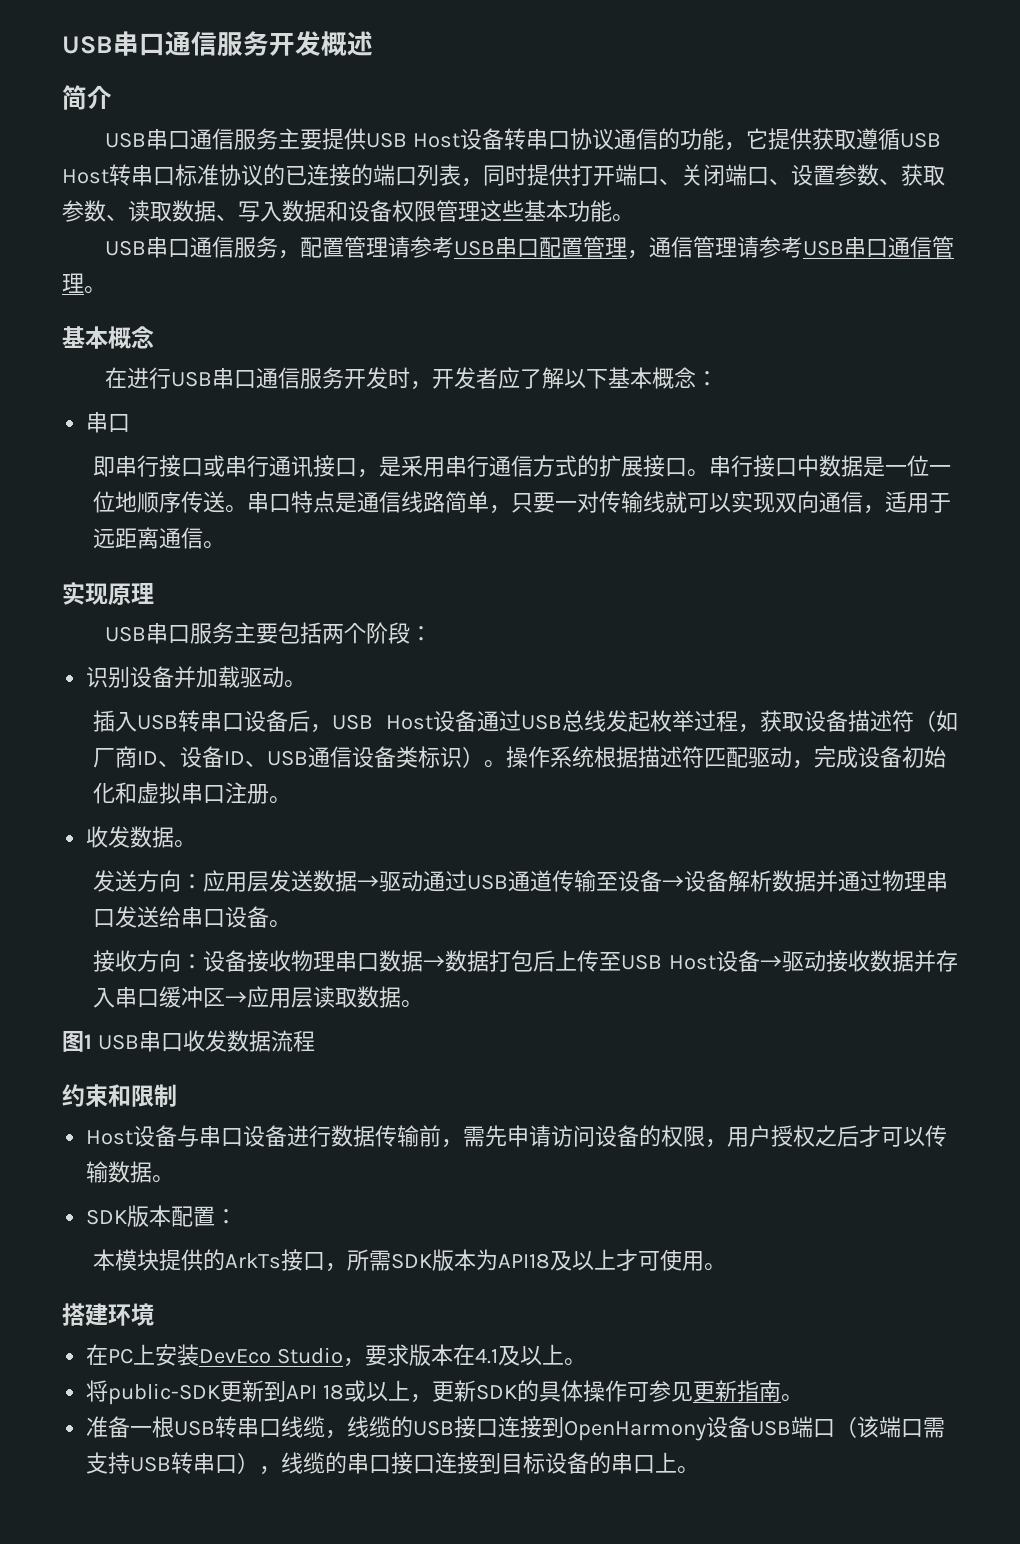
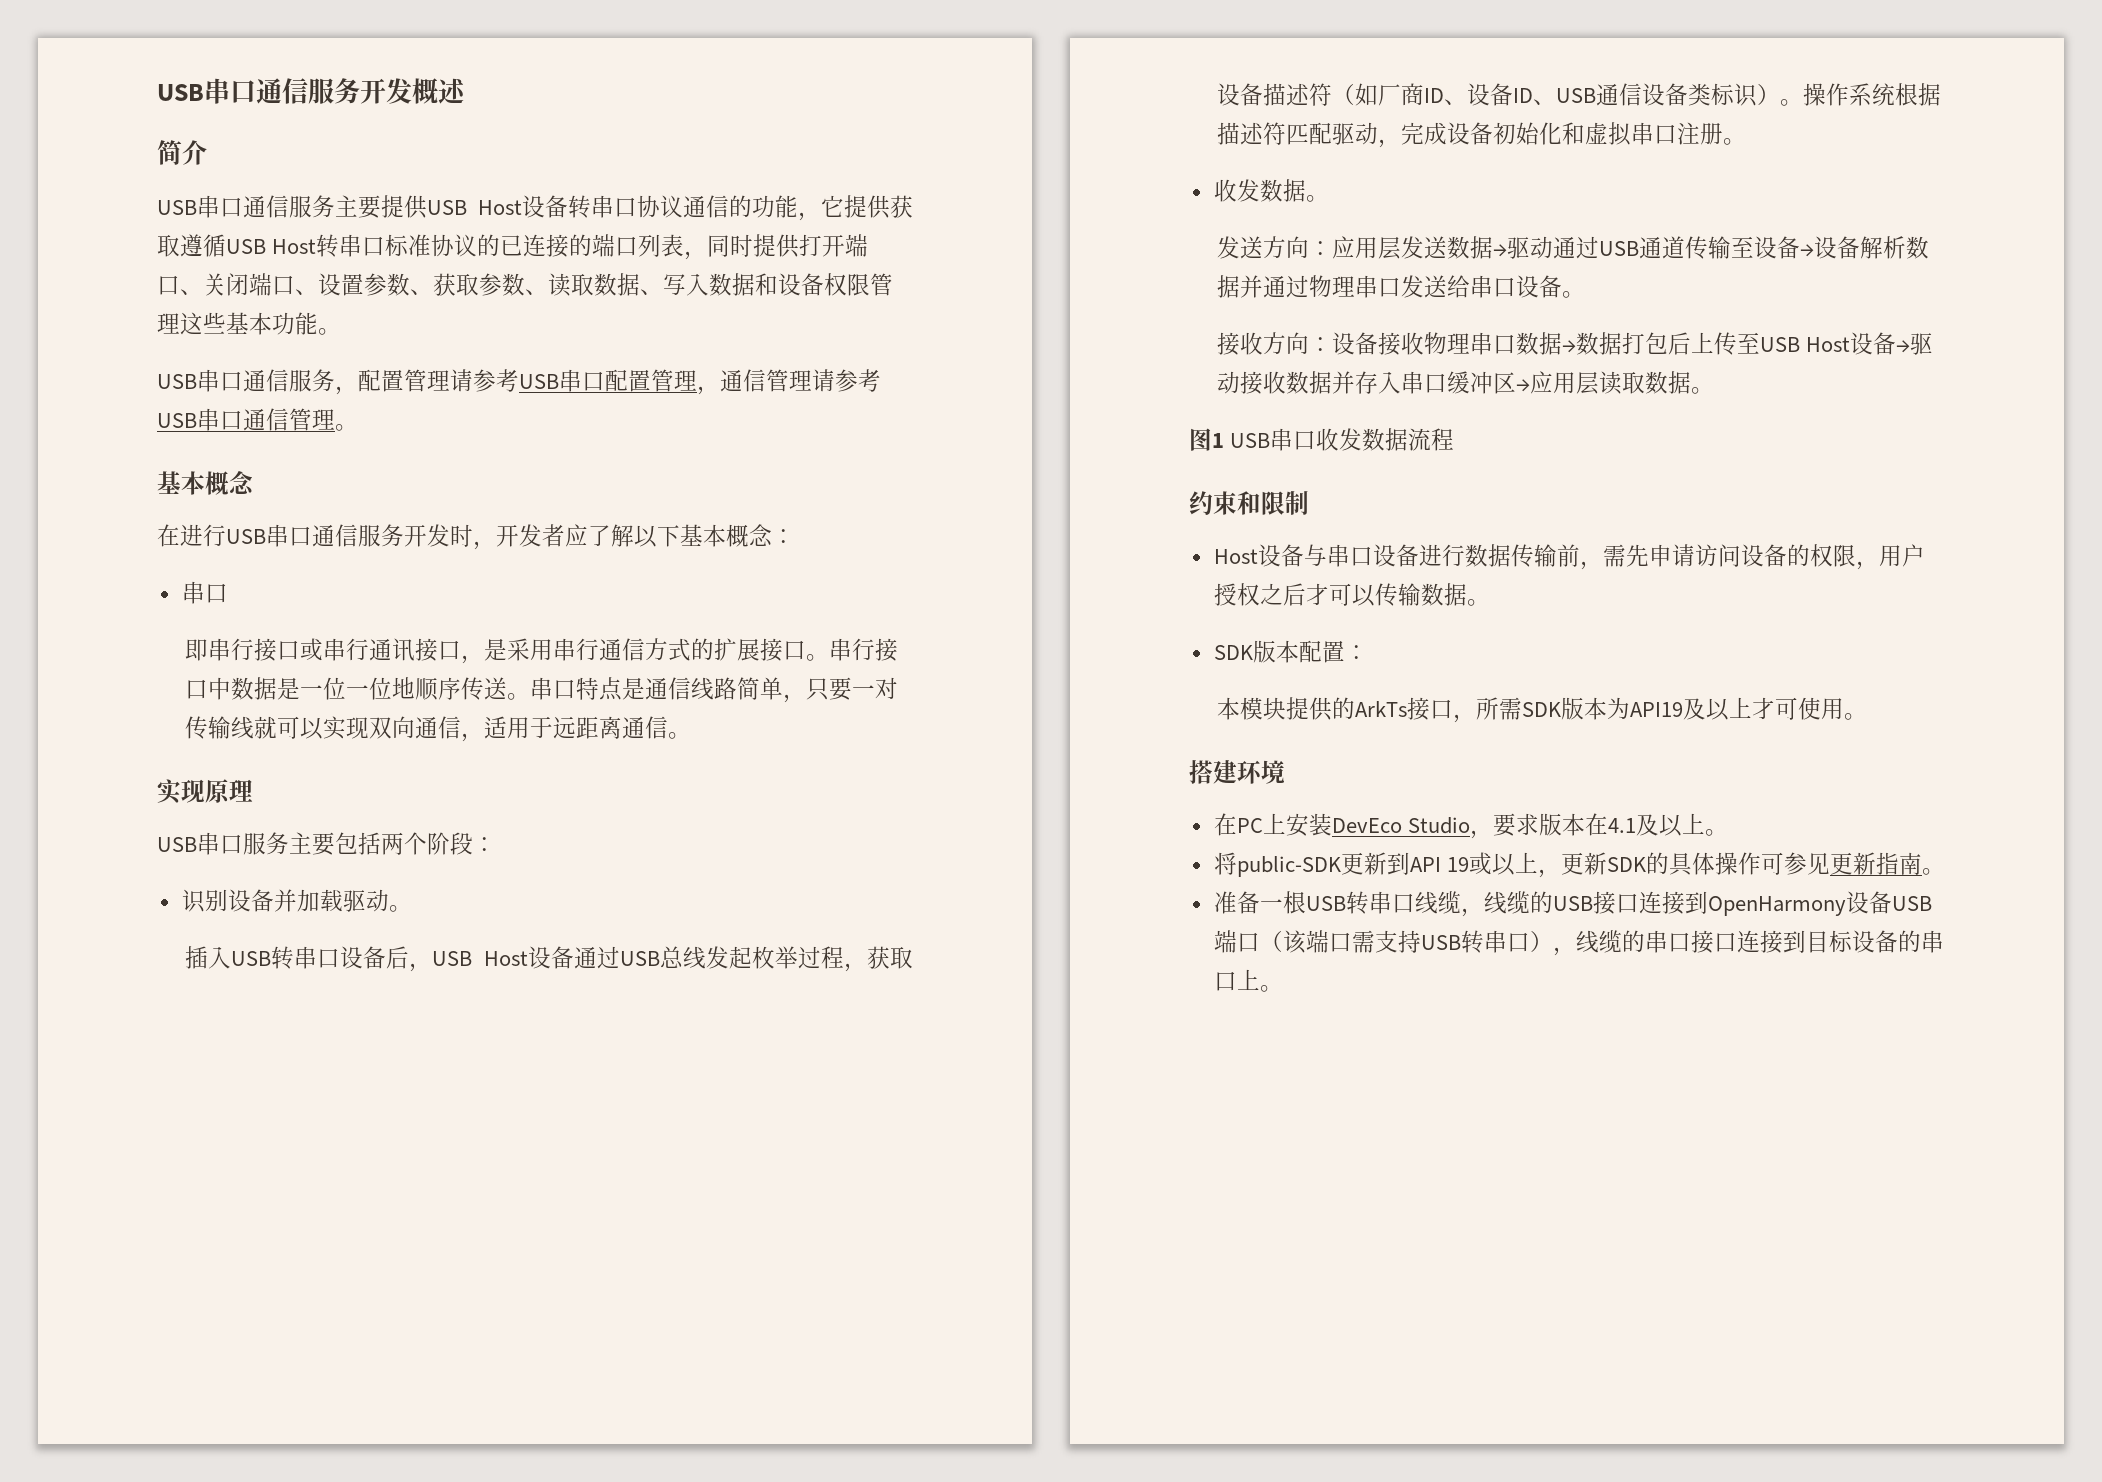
[497,1253,550,1269] API18 -> [1630,702,1684,717] API19
[323,1384,345,1400] 18 -> [1446,857,1469,872] 19

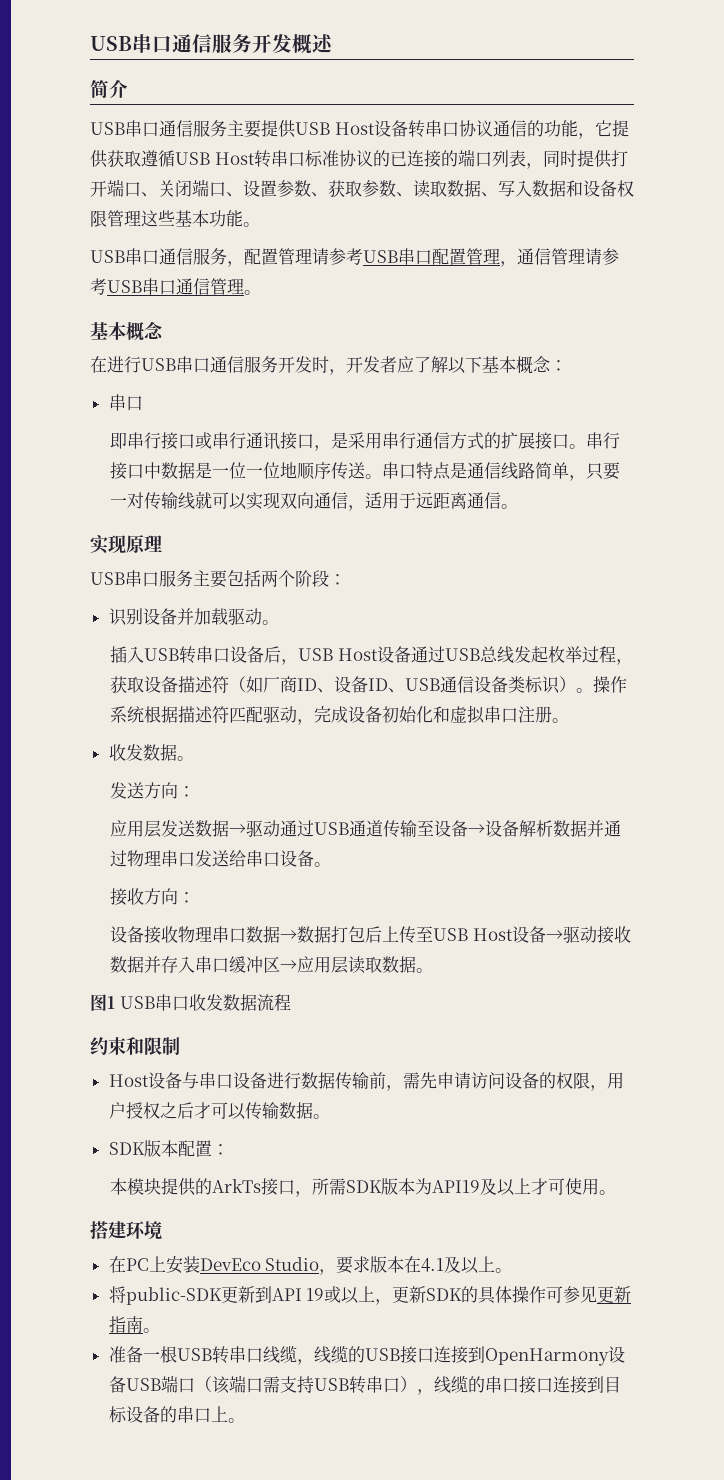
(1333, 248) none -> (196, 791) //
(1333, 344) none -> (196, 897) //

